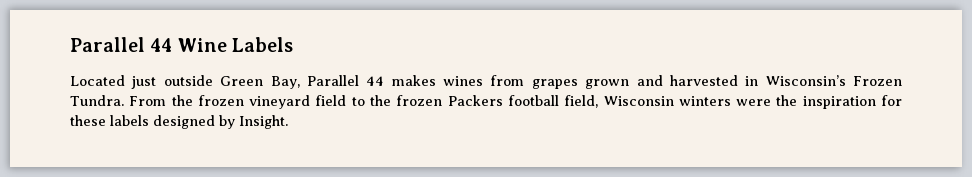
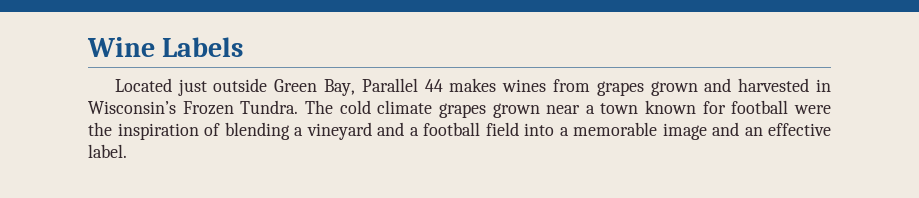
[70,37,173,52] Parallel 44 -> (87, 47) none
[129,95,902,109] [70,115,288,129] From the frozen vineyard field to the frozen Packers football field, Wisconsin winters were the inspiration for these labels designed by Insight. -> [304,100,831,118] [88,122,831,140] [88,144,127,158] The cold climate grapes grown near a town known for football were the inspiration of blending a vineyard and a football field into a memorable image and an effective label.

